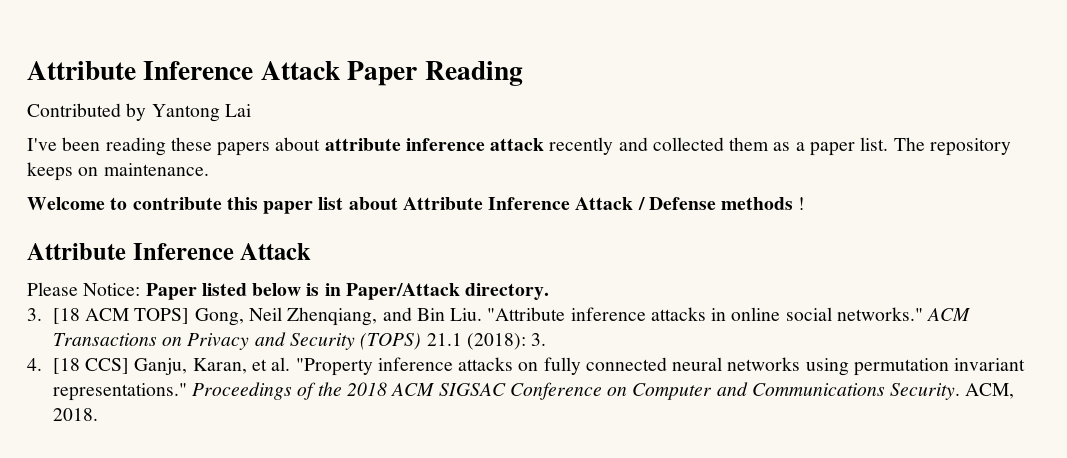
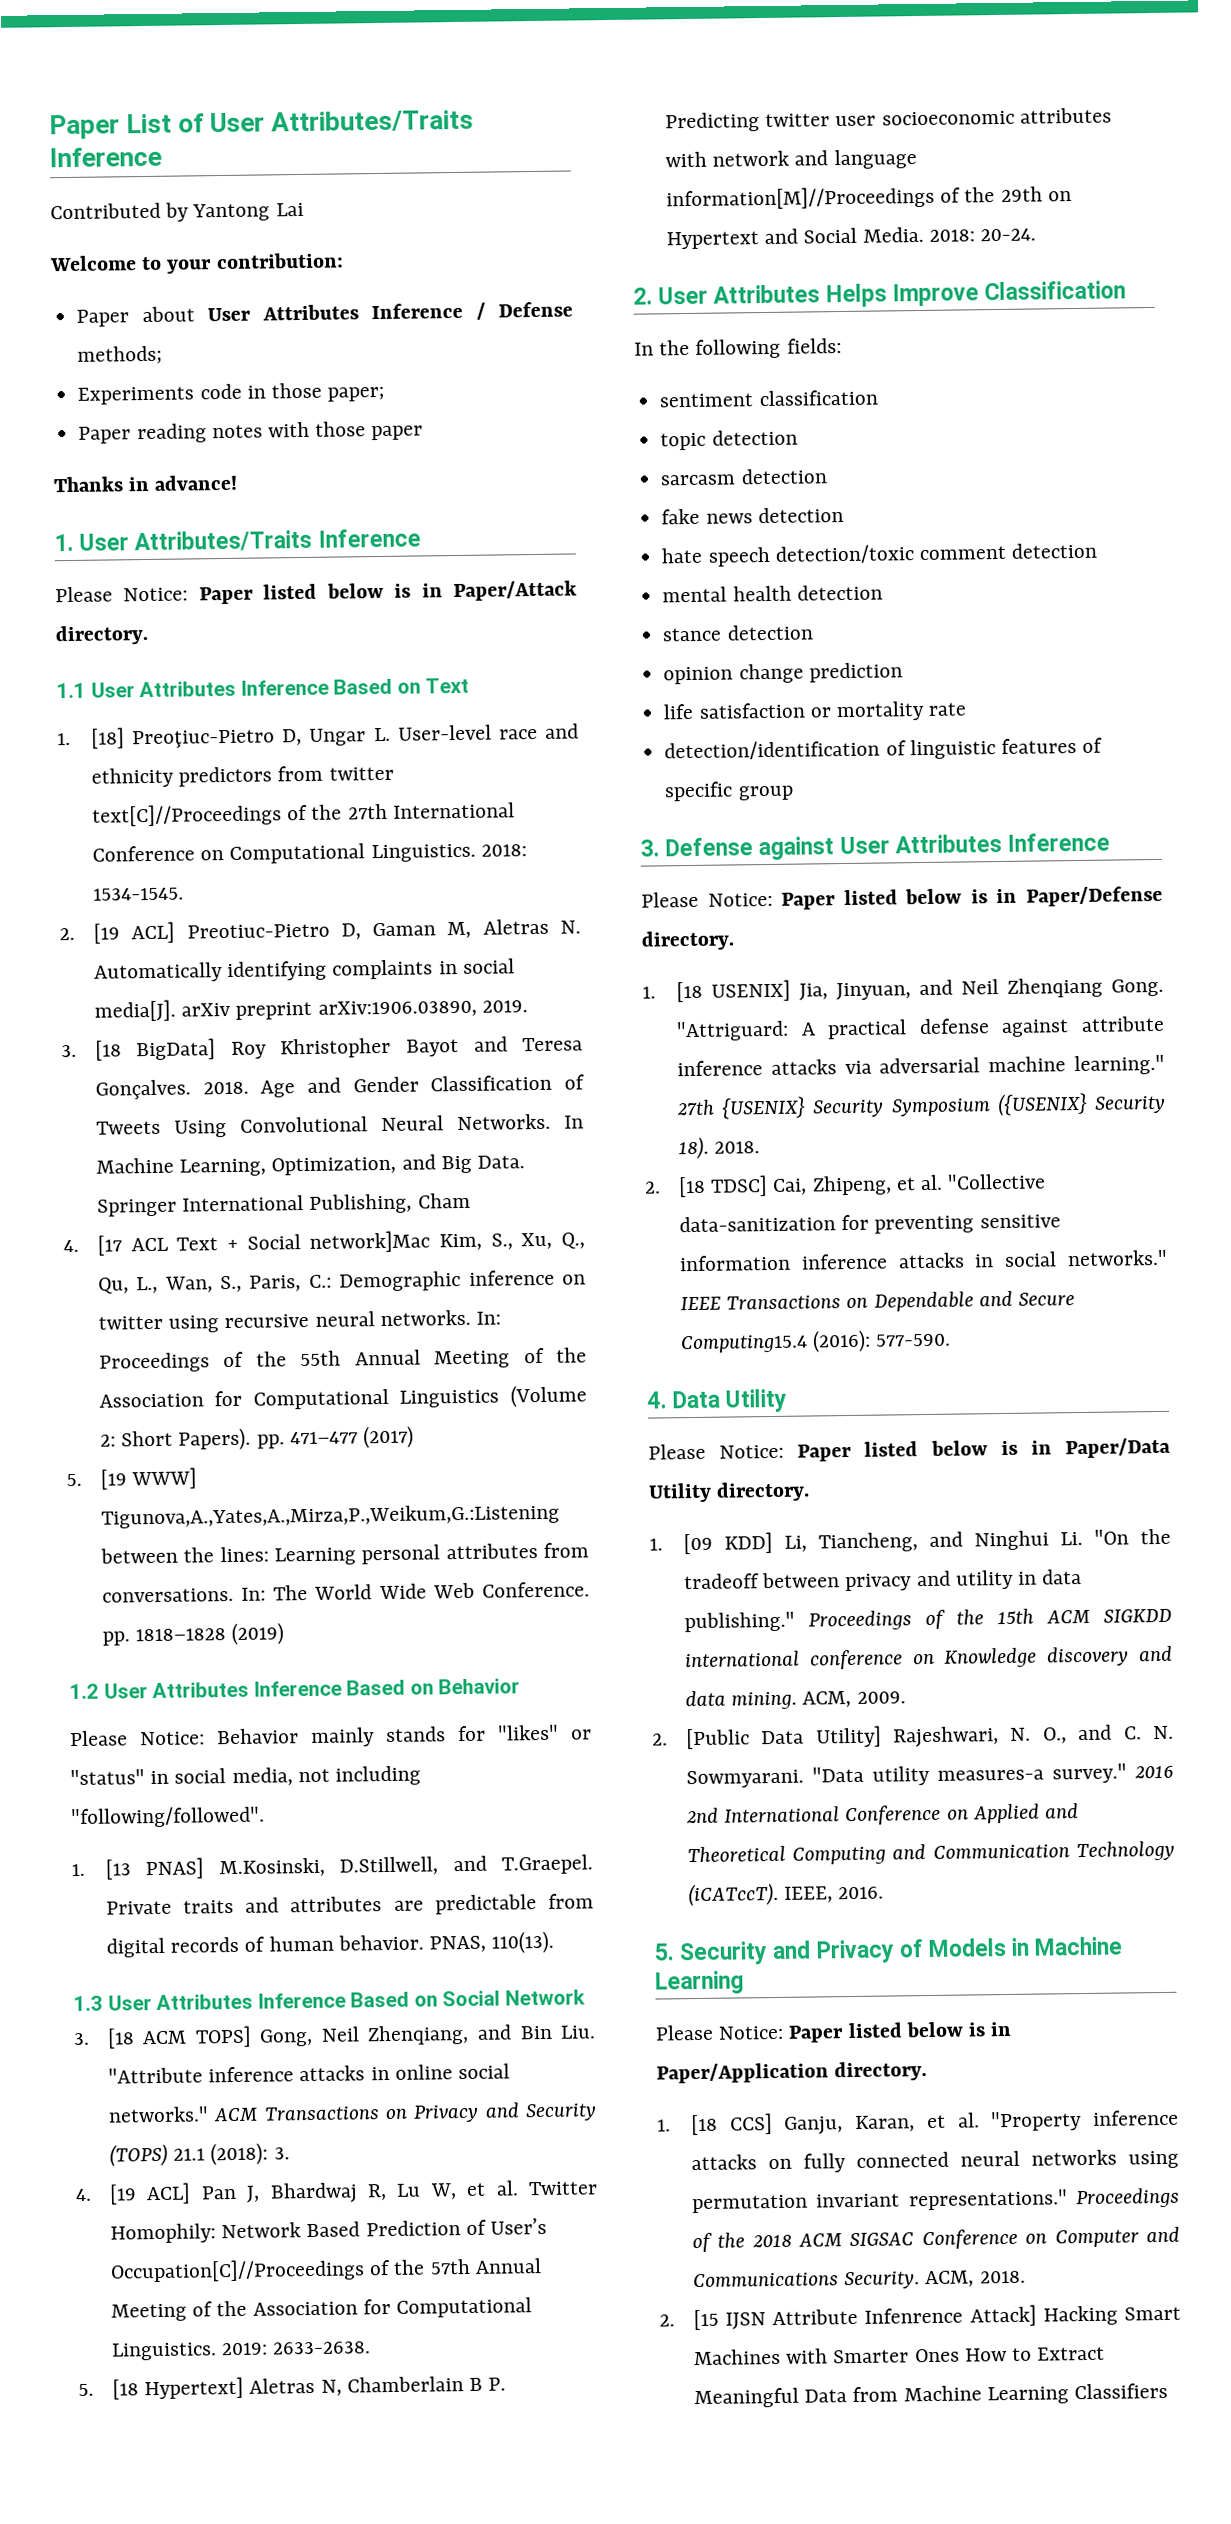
[27,61,523,86] [27,103,251,122] [27,137,1011,156] [27,162,209,181] [27,197,806,214] [27,243,312,260] Attribute Inference Attack Paper Reading // Contributed by Yantong Lai // I've been reading these papers about attribute inference attack recently and collected them as a paper list. The repository keeps on maintenance. // Welcome to contribute this paper list about Attribute Inference Attack / Defense methods ! // Attribute Inference Attack -> [49,109,475,140] [49,146,162,168] [50,202,304,222] [49,252,344,274] [76,301,573,327] [77,345,164,365] [77,382,386,405] [78,421,424,444] [53,474,238,493] [54,528,421,553] Paper List of User Attributes/Traits Inference // Contributed by Yantong Lai // Welcome to your contribution: // Paper about User Attributes Inference / Defense methods; // Experiments code in those paper; // Paper reading notes with those paper // Thanks in advance! // 1. User Attributes/Traits Inference
(550, 291) none -> [56,677,470,699] [57,723,579,749] [90,765,394,788] [91,802,515,827] [91,843,527,864] [92,887,184,901] [59,918,581,944] [93,958,515,983] [93,999,528,1022] [61,1036,583,1061] [94,1074,585,1100] [95,1113,584,1138] [95,1154,526,1177] [96,1192,471,1217] [63,1230,585,1256] [97,1269,586,1294] [97,1309,502,1333] [98,1347,587,1373] [98,1384,587,1410] [99,1425,415,1451] [66,1467,198,1490] [100,1503,560,1529] [99,1542,589,1566] [101,1581,590,1603] [101,1622,285,1646] [69,1678,521,1700] [70,1724,592,1747] [70,1765,422,1787] [71,1805,265,1829] [71,1854,593,1880] [105,1893,594,1915] [105,1930,555,1958] [73,1989,586,2012] // 1.1 User Attributes Inference Based on Text // 1. [18] Preoţiuc-Pietro D, Ungar L. User-level race and ethnicity predictors from twitter text[C]//Proceedings of the 27th International Conference on Computational Linguistics. 2018: 1534-1545. // 2. [19 ACL] Preotiuc-Pietro D, Gaman M, Aletras N. Automatically identifying complaints in social media[J]. arXiv preprint arXiv:1906.03890, 2019. // 3. [18 BigData] Roy Khristopher Bayot and Teresa Gonçalves. 2018. Age and Gender Classification of Tweets Using Convolutional Neural Networks. In Machine Learning, Optimization, and Big Data. Springer International Publishing, Cham // 4. [17 ACL Text + Social network]Mac Kim, S., Xu, Q., Qu, L., Wan, S., Paris, C.: Demographic inference on twitter using recursive neural networks. In: Proceedings of the 55th Annual Meeting of the Association for Computational Linguistics (Volume 2: Short Papers). pp. 471–477 (2017) // 5. [19 WWW] Tigunova,A.,Yates,A.,Mirza,P.,Weikum,G.:Listening between the lines: Learning personal attributes from conversations. In: The World Wide Web Conference. pp. 1818–1828 (2019) // 1.2 User Attributes Inference Based on Behavior // Please Notice: Behavior mainly stands for "likes" or "status" in social media, not including "following/followed". // 1. [13 PNAS] M.Kosinski, D.Stillwell, and T.Graepel. Private traits and attributes are predictable from digital records of human behavior. PNAS, 110(13). // 1.3 User Attributes Inference Based on Social Network
(42, 364) none -> [108,2180,598,2205] [109,2217,548,2244] [109,2258,542,2283] [110,2297,533,2322] [110,2341,372,2361] [78,2376,507,2400] [664,107,1112,133] [664,149,917,170] [665,185,1072,211] [665,226,1037,250] [633,280,1127,308] [634,338,842,359] [659,389,878,408] [660,429,798,451] [660,468,827,486] [661,506,844,525] [661,542,1098,567] [662,584,883,603] [662,624,813,642] [663,662,903,685] [663,700,967,722] [664,737,1104,761] [664,781,794,802] [640,832,1111,861] [641,885,1163,910] [641,930,734,951] [642,977,1164,1003] [675,1015,1165,1042] [676,1054,1165,1077] [675,1092,1166,1120] [677,1136,761,1160] [644,1173,1047,1198] [678,1214,1061,1234] [678,1249,1168,1272] [679,1290,1076,1312] [679,1329,952,1354] [647,1388,788,1413] [648,1437,1171,1462] [648,1481,811,1503] [649,1528,1171,1555] [683,1569,1083,1592] [683,1608,1172,1633] [684,1645,1173,1670] [684,1690,906,1710] [652,1724,1174,1750] [685,1763,1174,1789] [685,1803,1080,1826] [686,1840,1175,1865] [687,1882,885,1907] [654,1936,1123,1966] [655,1970,744,1995] [655,2021,1013,2043] [656,2061,928,2084] [657,2119,671,2132] [19 ACL] Pan J, Bhardwaj R, Lu W, et al. Twitter Homophily: Network Based Prediction of User’s Occupation[C]//Proceedings of the 57th Annual Meeting of the Association for Computational Linguistics. 2019: 2633-2638. // 5. [18 Hypertext] Aletras N, Chamberlain B P. Predicting twitter user socioeconomic attributes with network and language information[M]//Proceedings of the 29th on Hypertext and Social Media. 2018: 20-24. // 2. User Attributes Helps Improve Classification // In the following fields: // sentiment classification // topic detection // sarcasm detection // fake news detection // hate speech detection/toxic comment detection // mental health detection // stance detection // opinion change prediction // life satisfaction or mortality rate // detection/identification of linguistic features of specific group // 3. Defense against User Attributes Inference // Please Notice: Paper listed below is in Paper/Defense directory. // 1. [18 USENIX] Jia, Jinyuan, and Neil Zhenqiang Gong. "Attriguard: A practical defense against attribute inference attacks via adversarial machine learning." 27th {USENIX} Security Symposium ({USENIX} Security 18). 2018. // 2. [18 TDSC] Cai, Zhipeng, et al. "Collective data-sanitization for preventing sensitive information inference attacks in social networks." IEEE Transactions on Dependable and Secure Computing15.4 (2016): 577-590. // 4. Data Utility // Please Notice: Paper listed below is in Paper/Data Utility directory. // 1. [09 KDD] Li, Tiancheng, and Ninghui Li. "On the tradeoff between privacy and utility in data publishing." Proceedings of the 15th ACM SIGKDD international conference on Knowledge discovery and data mining. ACM, 2009. // 2. [Public Data Utility] Rajeshwari, N. O., and C. N. Sowmyarani. "Data utility measures-a survey." 2016 2nd International Conference on Applied and Theoretical Computing and Communication Technology (iCATccT). IEEE, 2016. // 5. Security and Privacy of Models in Machine Learning // Please Notice: Paper listed below is in Paper/Application directory. // 1.
(98, 414) none -> [659,2304,1181,2331] [693,2346,1106,2366] [693,2382,1169,2409] // 2. [15 IJSN Attribute Infenrence Attack] Hacking Smart Machines with Smarter Ones How to Extract Meaningful Data from Machine Learning Classifiers

